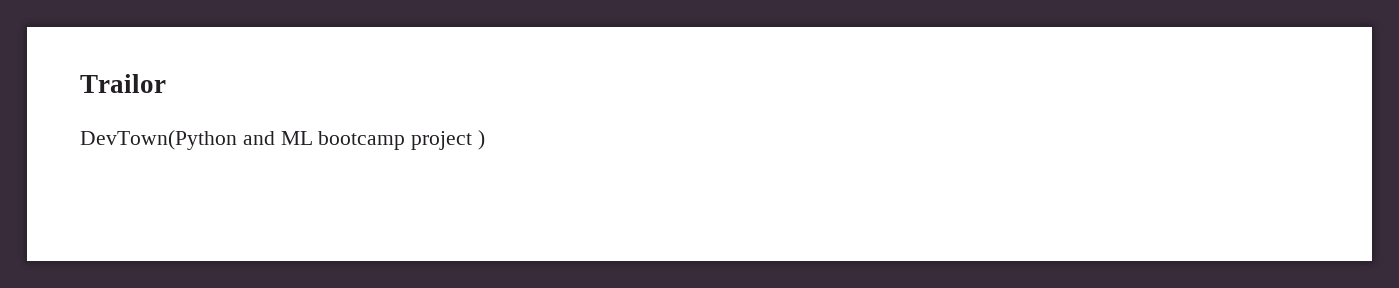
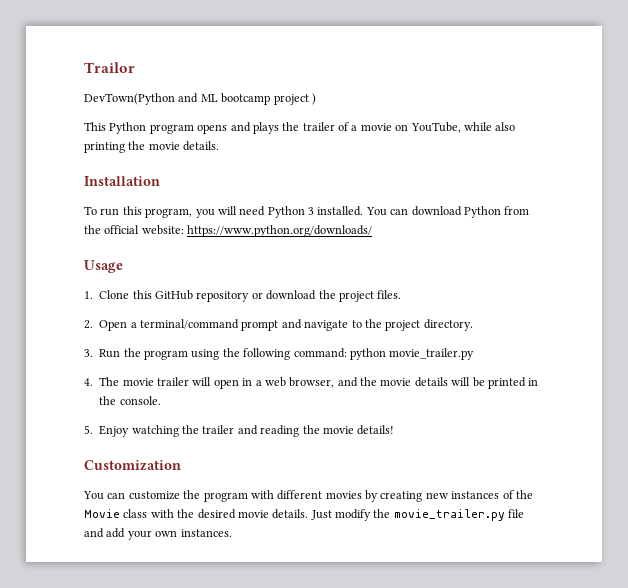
(486, 140) none -> [84,122,516,134] [84,141,220,153] [84,176,160,186] [84,206,530,218] [84,225,373,237] [84,260,123,273] [84,290,402,302] [84,319,473,331] [84,348,475,360] [84,377,539,389] [99,396,161,405] [84,425,395,437] [84,460,181,471] [83,490,533,502] [84,509,525,521] [84,528,232,540] // This Python program opens and plays the trailer of a movie on YouTube, while also printing the movie details. // Installation // To run this program, you will need Python 3 installed. You can download Python from the official website: https://www.python.org/downloads/ // Usage // 1. Clone this GitHub repository or download the project files. // 2. Open a terminal/command prompt and navigate to the project directory. // 3. Run the program using the following command: python movie_trailer.py // 4. The movie trailer will open in a web browser, and the movie details will be printed in the console. // 5. Enjoy watching the trailer and reading the movie details! // Customization // You can customize the program with different movies by creating new instances of the Movie class with the desired movie details. Just modify the movie_trailer.py file and add your own instances.

